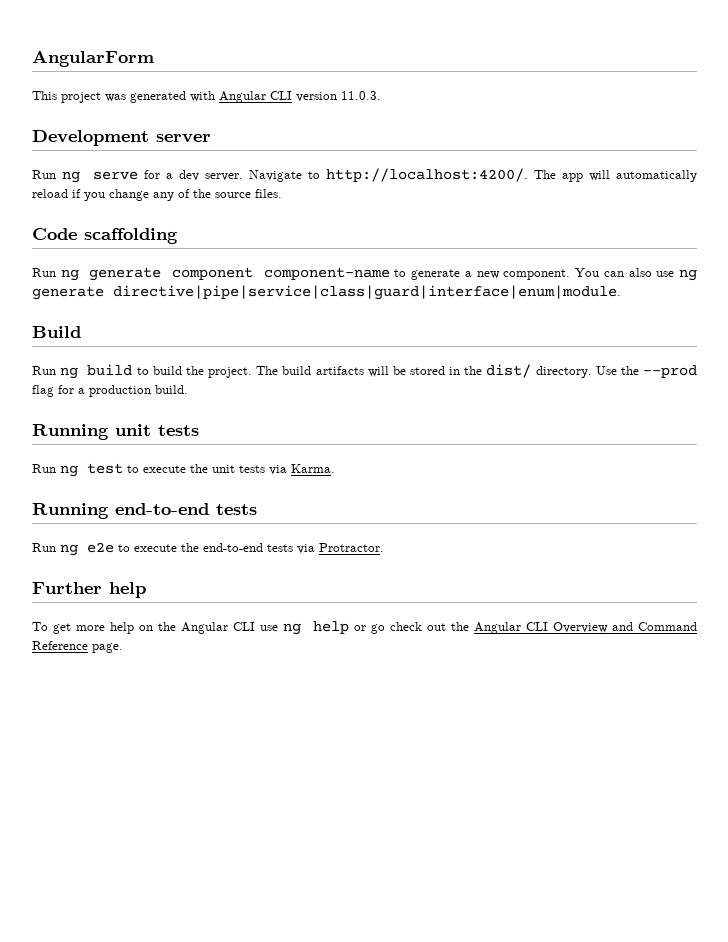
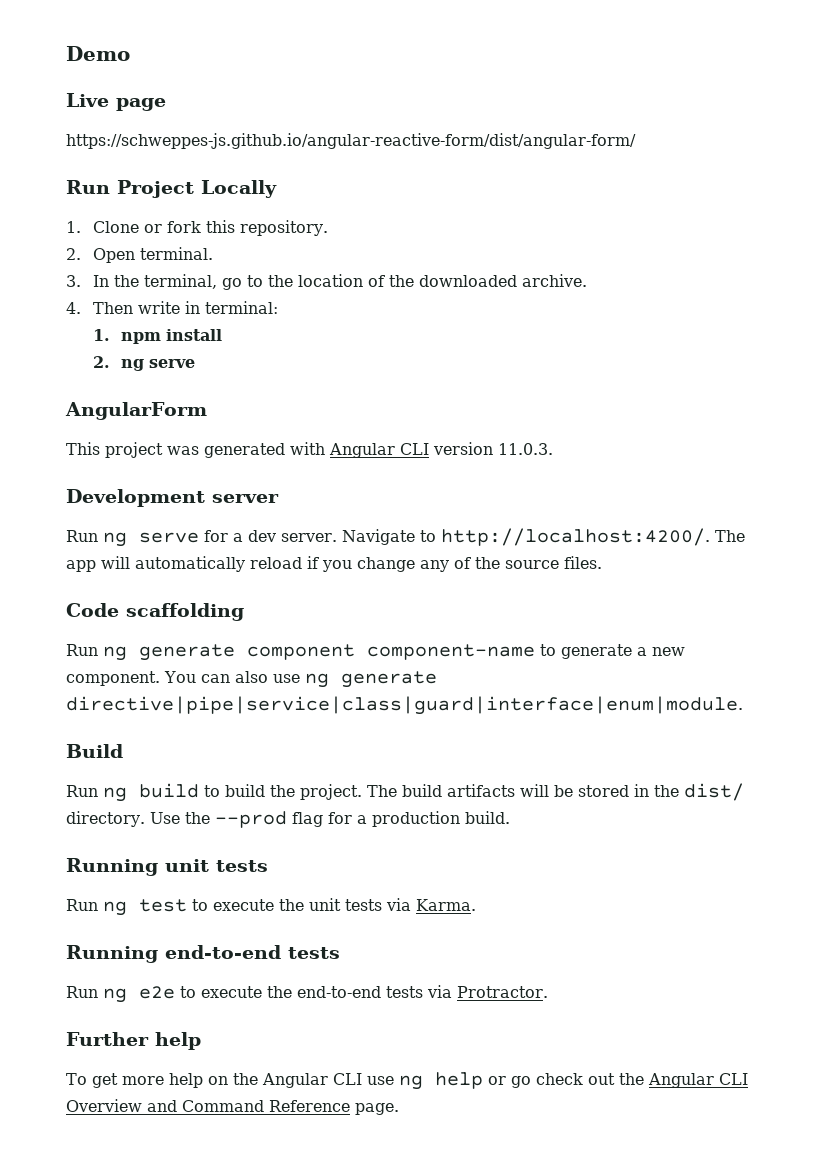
(32, 58) none -> [66,46,130,61] [66,93,166,111] [66,133,636,149] [66,180,277,198] [66,220,329,236] [66,247,214,263] [66,274,588,290] [66,301,279,314] [93,329,222,344] [93,356,195,371] Demo // Live page // https://schweppes-js.github.io/angular-reactive-form/dist/angular-form/ // Run Project Locally // 1. Clone or fork this repository. // 2. Open terminal. // 3. In the terminal, go to the location of the downloaded archive. // 4. Then write in terminal: // 1. npm install // 2. ng serve //

